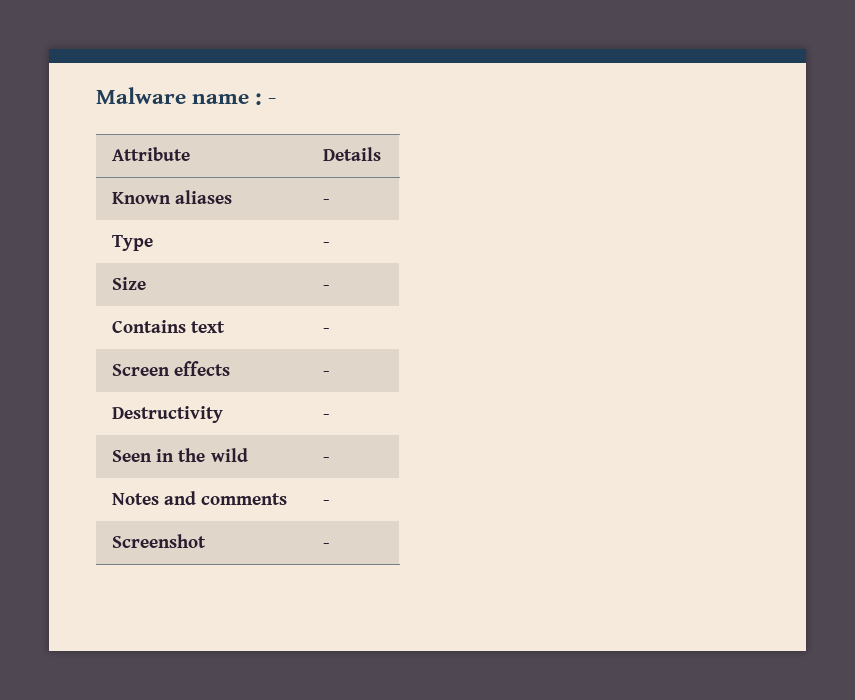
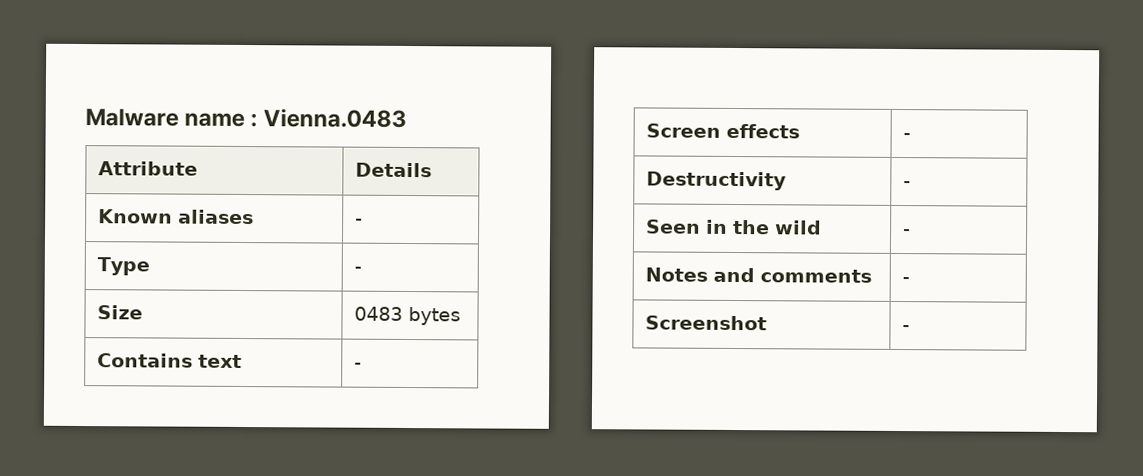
[268,98,277,104] - -> [262,108,407,128] Vienna.0483
[323,285,331,290] - -> [353,306,461,326] 0483 bytes

